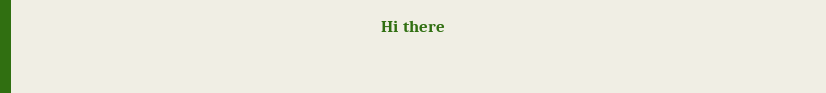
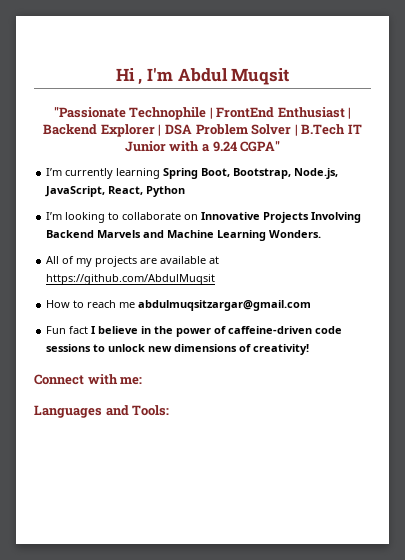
[402,20,445,32] there -> [138,68,290,85] [53,107,352,120] [43,124,362,137] [124,141,281,152] [46,168,339,179] [45,186,186,197] [46,212,362,223] [46,230,322,241] [46,256,220,267] [46,274,216,285] [46,300,312,311] [46,326,343,337] [46,344,310,355] [34,374,143,385] [34,405,170,418] , I'm Abdul Muqsit // "Passionate Technophile | FrontEnd Enthusiast | Backend Explorer | DSA Problem Solver | B.Tech IT Junior with a 9.24 CGPA" // I’m currently learning Spring Boot, Bootstrap, Node.js, JavaScript, React, Python // I’m looking to collaborate on Innovative Projects Involving Backend Marvels and Machine Learning Wonders. // All of my projects are available at https://github.com/AbdulMuqsit // How to reach me abdulmuqsitzargar@gmail.com // Fun fact I believe in the power of caffeine-driven code sessions to unlock new dimensions of creativity! // Connect with me: // Languages and Tools:

